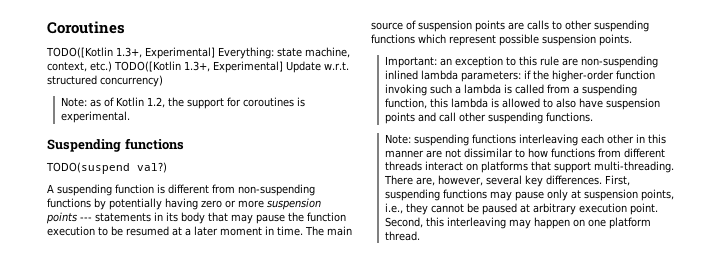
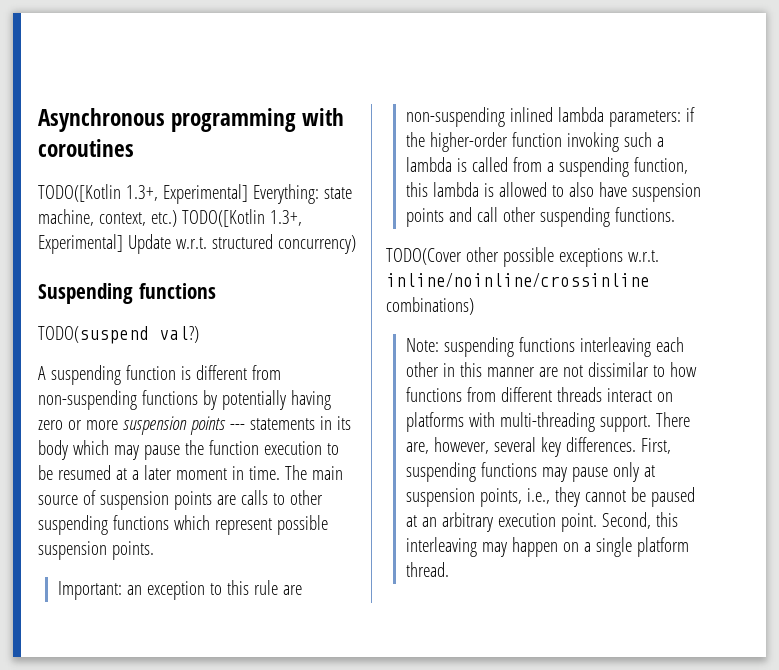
[47,21,125,34] Coroutines -> [38,108,345,132] [38,139,134,157] Asynchronous programming with coroutines
[60,97,305,109] [60,111,130,123] // Note: as of Kotlin 1.2, the support for coroutines is experimental. -> (356, 244) none
[208,212,228,222] that -> [72,440,109,455] which
(593, 117) none -> [386,247,659,267] [386,273,650,287] [386,297,474,315] // TODO(Cover other possible exceptions w.r.t. inline/noinline/crossinline combinations)
[530,161,674,173] that support multi-threading. -> [469,412,652,432] with multi-threading support.
(530, 208) none -> [422,517,438,527] an
[587,219,606,227] one -> [584,537,633,557] a single

